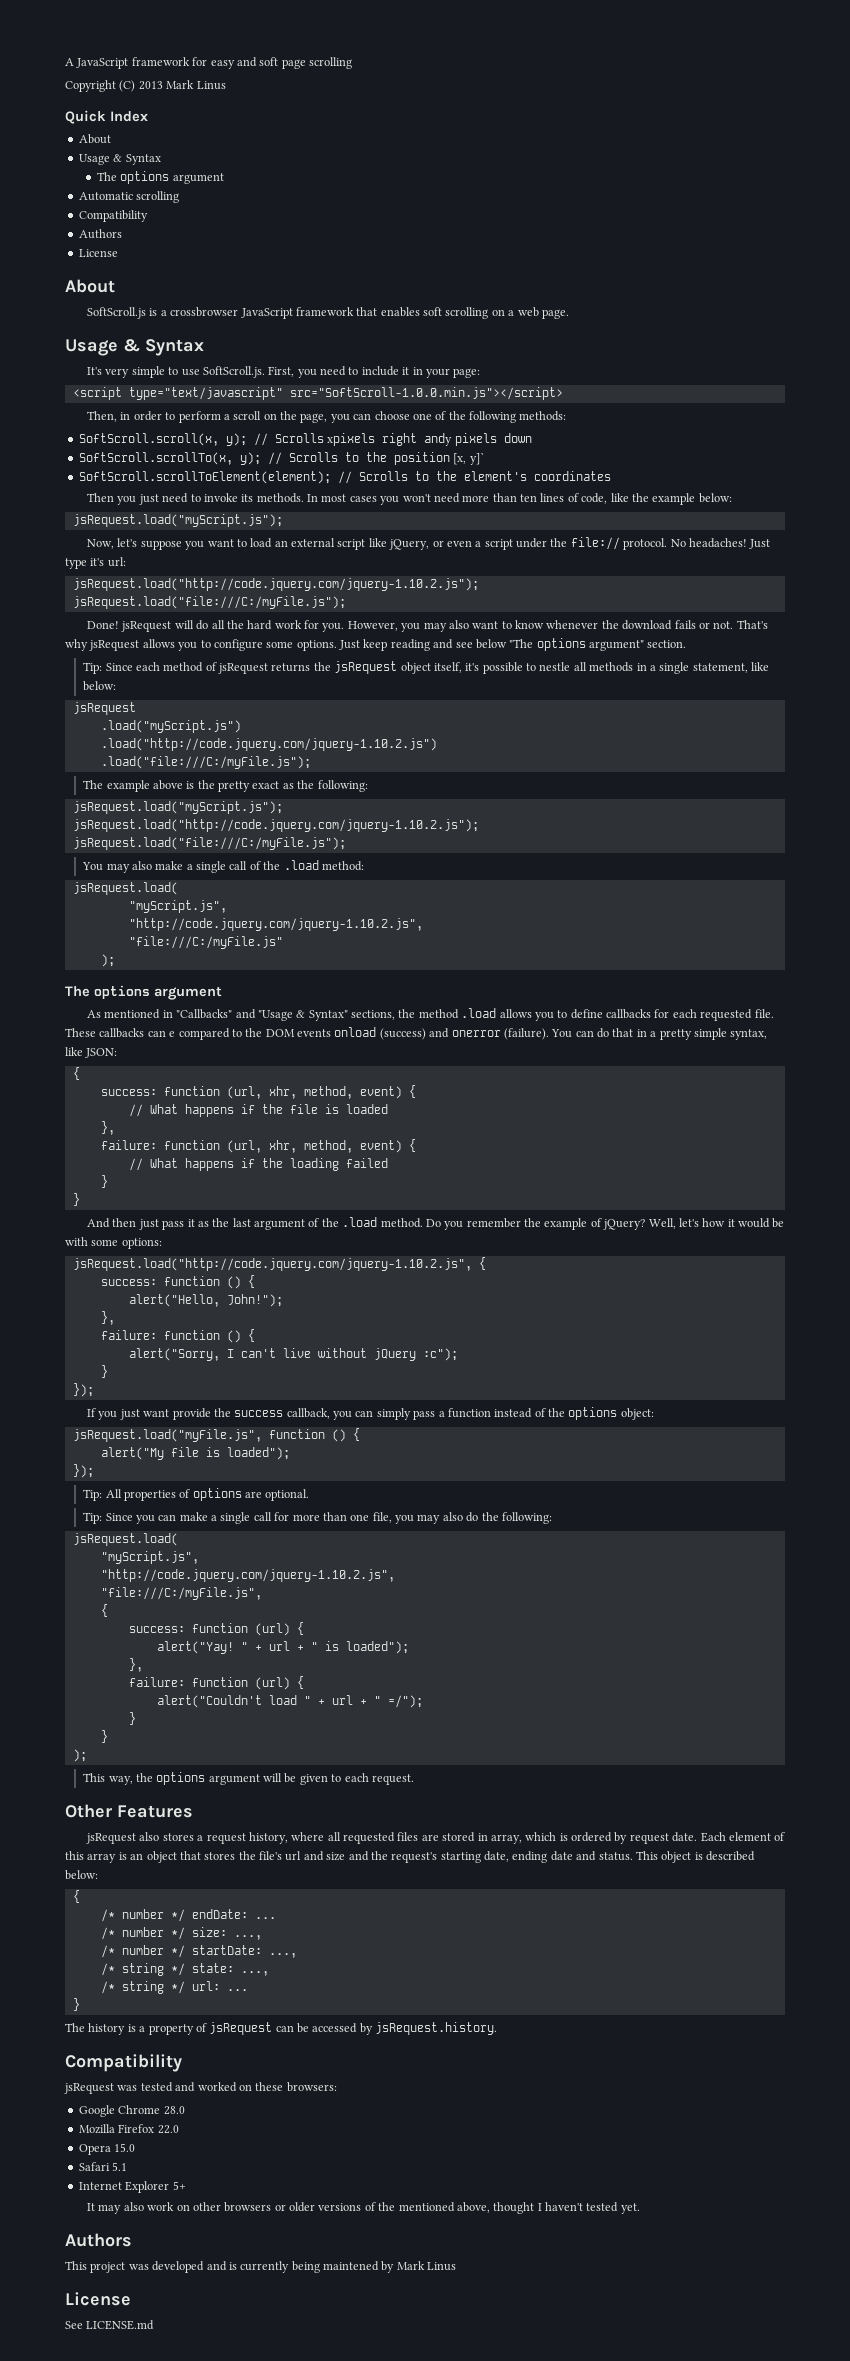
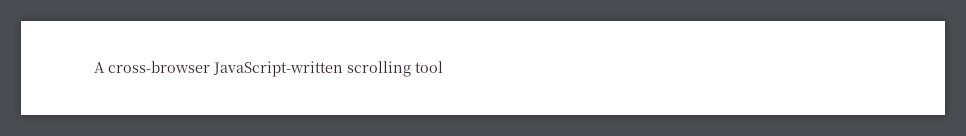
[76,57,352,69] [65,80,226,92] [65,110,148,124] [78,134,111,144] [78,154,161,165] [96,171,224,184] [78,191,180,203] [78,210,148,222] [78,229,122,239] [78,249,118,257] [65,279,115,293] [87,307,569,319] [65,339,204,356] [87,366,481,378] [72,387,563,400] [87,411,567,423] [78,433,532,446] [78,452,485,465] [78,471,611,484] [87,493,732,505] [72,514,283,527] [87,537,771,550] [65,557,126,569] [72,578,479,591] [72,596,346,609] [87,620,768,632] [65,638,687,651] [83,661,770,674] [83,681,117,691] [72,702,136,715] [100,720,241,733] [100,738,437,751] [100,756,311,769] [83,780,368,792] [72,801,283,814] [72,819,479,832] [72,837,346,850] [82,860,364,873] [72,882,178,895] [128,900,227,913] [128,918,423,931] [128,936,283,949] [100,954,115,967] [65,985,222,1000] [87,1008,774,1021] [65,1027,768,1040] [65,1047,118,1058] [72,1067,80,1080] [100,1085,416,1099] [128,1104,388,1117] [100,1121,115,1135] [100,1139,416,1153] [128,1158,388,1171] [100,1175,108,1188] [72,1193,80,1206] [87,1217,785,1230] [65,1237,162,1249] [72,1257,486,1271] [100,1275,255,1289] [128,1294,283,1307] [100,1311,115,1325] [100,1329,255,1343] [128,1348,458,1361] [100,1365,108,1378] [72,1383,94,1397] [87,1407,654,1420] [72,1428,360,1442] [100,1447,290,1460] [72,1464,94,1478] [83,1488,310,1501] [83,1512,552,1524] [72,1533,178,1546] [100,1551,199,1564] [100,1569,395,1582] [100,1587,262,1600] [100,1604,108,1617] [128,1622,304,1636] [156,1641,409,1654] [128,1658,143,1672] [128,1676,304,1690] [156,1695,423,1708] [128,1712,136,1725] [100,1730,108,1743] [72,1749,87,1762] [83,1772,414,1785] [65,1804,193,1818] [86,1832,786,1844] [65,1851,755,1863] [65,1870,98,1880] [72,1890,80,1903] [100,1909,276,1922] [100,1927,262,1940] [100,1945,297,1958] [100,1963,269,1976] [100,1981,248,1994] [72,1998,80,2011] [65,2022,498,2035] [65,2054,182,2072] [64,2082,337,2094] [78,2105,185,2117] [78,2124,179,2134] [78,2143,136,2155] [78,2162,128,2171] [78,2181,186,2193] [87,2202,640,2214] [65,2233,132,2247] [65,2261,457,2273] [65,2292,131,2306] [65,2320,155,2330] JavaScript framework for easy and soft page scrolling // Copyright (C) 2013 Mark Linus // Quick Index // About // Usage & Syntax // The options argument // Automatic scrolling // Compatibility // Authors // License // About // SoftScroll.js is a crossbrowser JavaScript framework that enables soft scrolling on a web page. // Usage & Syntax // It's very simple to use SoftScroll.js. First, you need to include it in your page: // <script type="text/javascript" src="SoftScroll-1.0.0.min.js"></script> // Then, in order to perform a scroll on the page, you can choose one of the following methods: // SoftScroll.scroll(x, y); // Scrolls xpixels right andy pixels down // SoftScroll.scrollTo(x, y); // Scrolls to the position [x, y]` // SoftScroll.scrollToElement(element); // Scrolls to the element's coordinates // Then you just need to invoke its methods. In most cases you won't need more than ten lines of code, like the example below: // jsRequest.load("myScript.js"); // Now, let's suppose you want to load an external script like jQuery, or even a script under the file:// protocol. No headaches! Just type it's url: // jsRequest.load("http://code.jquery.com/jquery-1.10.2.js"); // jsRequest.load("file:///C:/myFile.js"); // Done! jsRequest will do all the hard work for you. However, you may also want to know whenever the download fails or not. That's why jsRequest allows you to configure some options. Just keep reading and see below "The options argument" section. // Tip: Since each method of jsRequest returns the jsRequest object itself, it's possible to nestle all methods in a single statement, like below: // jsRequest // .load("myScript.js") // .load("http://code.jquery.com/jquery-1.10.2.js") // .load("file:///C:/myFile.js"); // The example above is the pretty exact as the following: // jsRequest.load("myScript.js"); // jsRequest.load("http://code.jquery.com/jquery-1.10.2.js"); // jsRequest.load("file:///C:/myFile.js"); // You may also make a single call of the .load method: // jsRequest.load( // "myScript.js", // "http://code.jquery.com/jquery-1.10.2.js", // "file:///C:/myFile.js" // ); // The options argument // As mentioned in "Callbacks" and "Usage & Syntax" sections, the method .load allows you to define callbacks for each requested file. These callbacks can e compared to the DOM events onload (success) and onerror (failure). You can do that in a pretty simple syntax, like JSON: // { // success: function (url, xhr, method, event) { // // What happens if the file is loaded // }, // failure: function (url, xhr, method, event) { // // What happens if the loading failed // } // } // And then just pass it as the last argument of the .load method. Do you remember the example of jQuery? Well, let's how it would be with some options: // jsRequest.load("http://code.jquery.com/jquery-1.10.2.js", { // success: function () { // alert("Hello, John!"); // }, // failure: function () { // alert("Sorry, I can't live without jQuery :c"); // } // }); // If you just want provide the success callback, you can simply pass a function instead of the options object: // jsRequest.load("myFile.js", function () { // alert("My file is loaded"); // }); // Tip: All properties of options are optional. // Tip: Since you can make a single call for more than one file, you may also do the following: // jsRequest.load( // "myScript.js", // "http://code.jquery.com/jquery-1.10.2.js", // "file:///C:/myFile.js", // { // success: function (url) { // alert("Yay! " + url + " is loaded"); // }, // failure: function (url) { // alert("Couldn't load " + url + " =/"); // } // } // ); // This way, the options argument will be given to each request. // Other Features // jsRequest also stores a request history, where all requested files are stored in array, which is ordered by request date. Each element of this array is an object that stores the file's url and size and the request's starting date, ending date and status. This object is described below: // { // /* number */ endDate: ... // /* number */ size: ..., // /* number */ startDate: ..., // /* string */ state: ..., // /* string */ url: ... // } // The history is a property of jsRequest can be accessed by jsRequest.history. // Compatibility // jsRequest was tested and worked on these browsers: // Google Chrome 28.0 // Mozilla Firefox 22.0 // Opera 15.0 // Safari 5.1 // Internet Explorer 5+ // It may also work on other browsers or older versions of the mentioned above, thought I haven't tested yet. // Authors // This project was developed and is currently being maintened by Mark Linus // License // See LICENSE.md -> [108,61,443,77] cross-browser JavaScript-written scrolling tool

